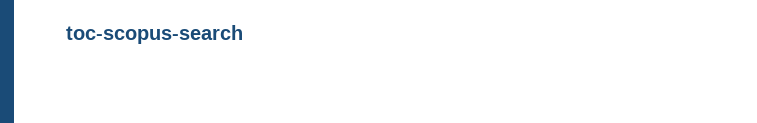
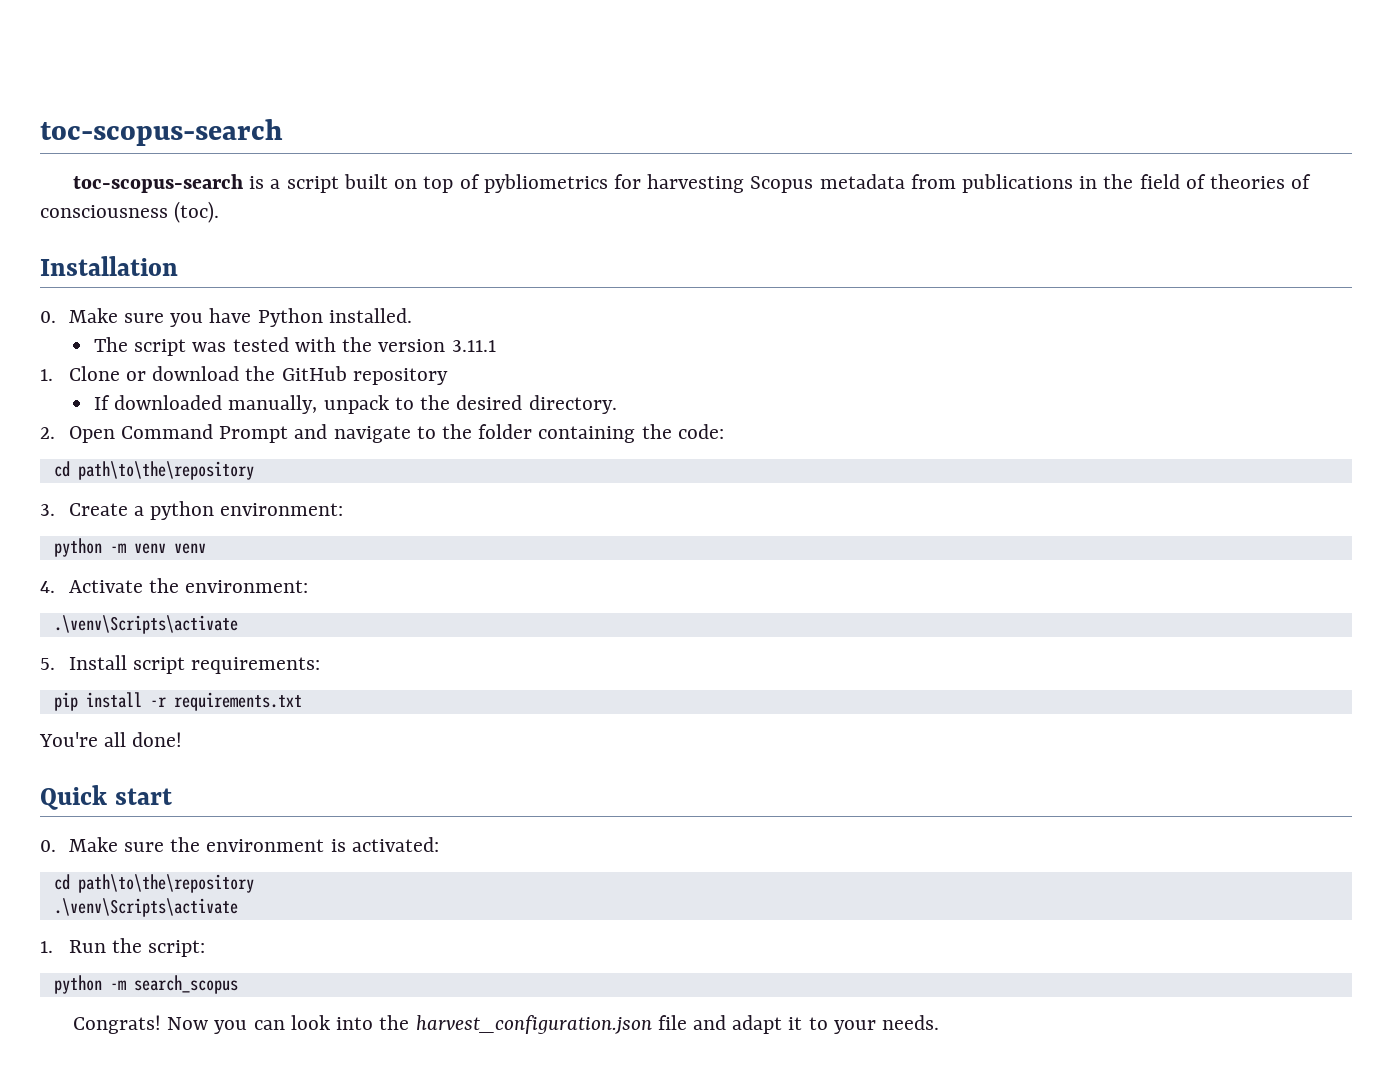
[66,25,243,44] toc-scopus-search -> [40,119,283,146] [73,174,1312,193] [40,201,220,223] [40,256,178,276] [40,308,412,327] [94,337,496,356] [40,366,448,385] [94,395,617,414] [40,424,724,443] [53,461,254,480] [40,501,344,520] [53,538,206,557] [40,578,309,593] [53,615,238,634] [40,655,321,674] [53,692,302,711] [39,732,183,747] [40,785,172,810] [40,837,439,852] [53,874,254,893] [53,898,238,917] [40,938,206,957] [53,975,238,994] [73,1015,940,1034] toc-scopus-search // toc-scopus-search is a script built on top of pybliometrics for harvesting Scopus metadata from publications in the field of theories of consciousness (toc). // Installation // 0. Make sure you have Python installed. // The script was tested with the version 3.11.1 // 1. Clone or download the GitHub repository // If downloaded manually, unpack to the desired directory. // 2. Open Command Prompt and navigate to the folder containing the code: // cd path\to\the\repository // 3. Create a python environment: // python -m venv venv // 4. Activate the environment: // .\venv\Scripts\activate // 5. Install script requirements: // pip install -r requirements.txt // You're all done! // Quick start // 0. Make sure the environment is activated: // cd path\to\the\repository // .\venv\Scripts\activate // 1. Run the script: // python -m search_scopus // Congrats! Now you can look into the harvest_configuration.json file and adapt it to your needs.

